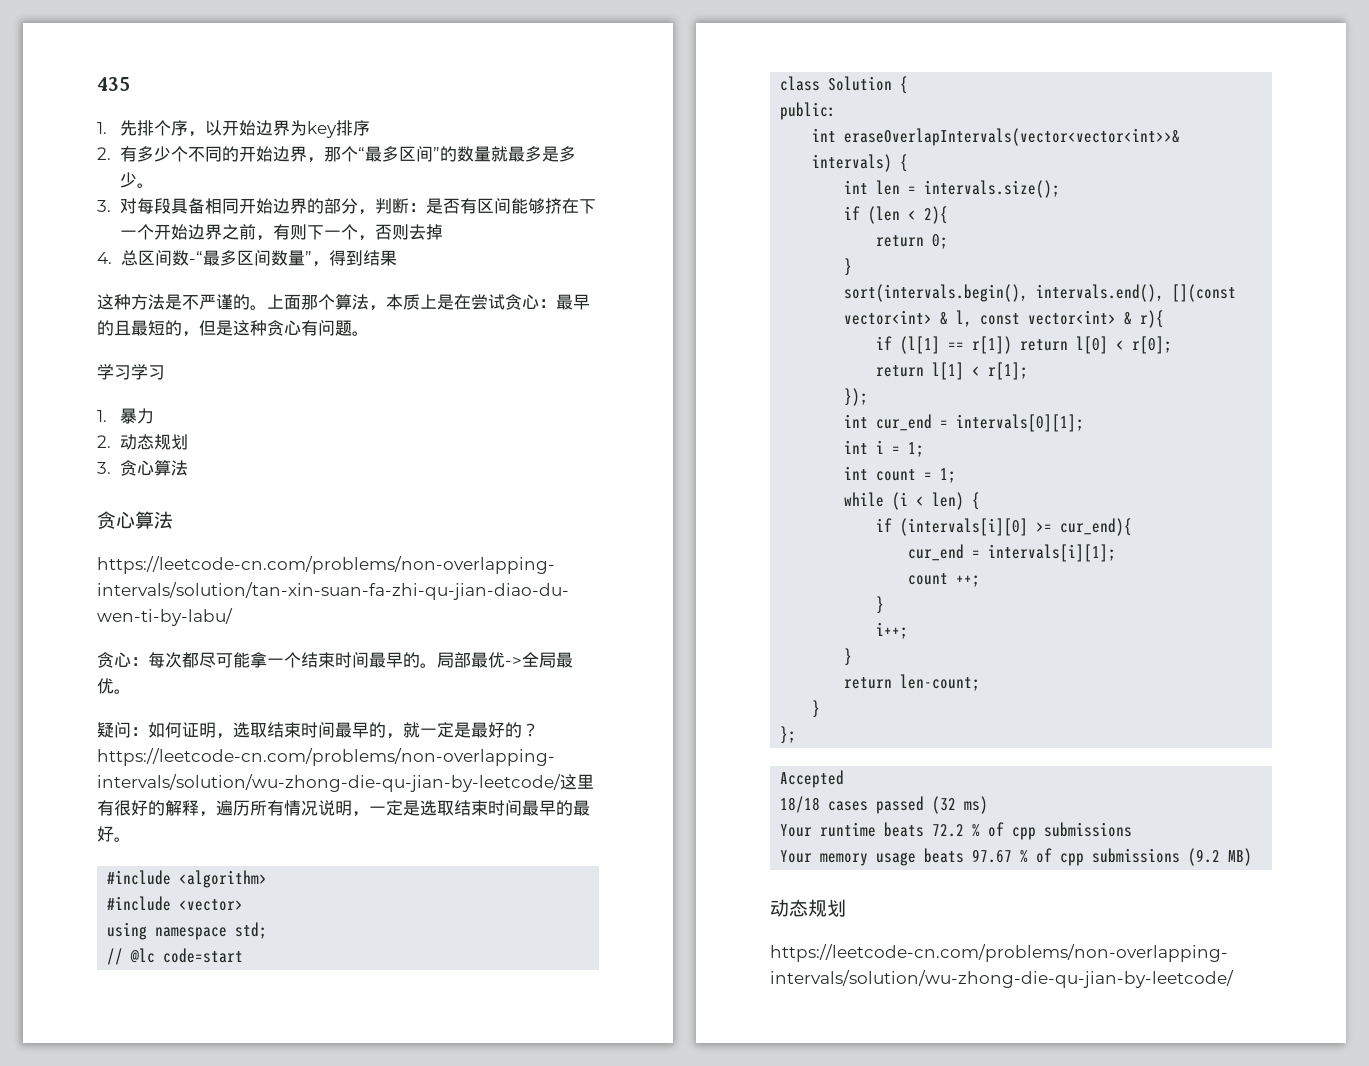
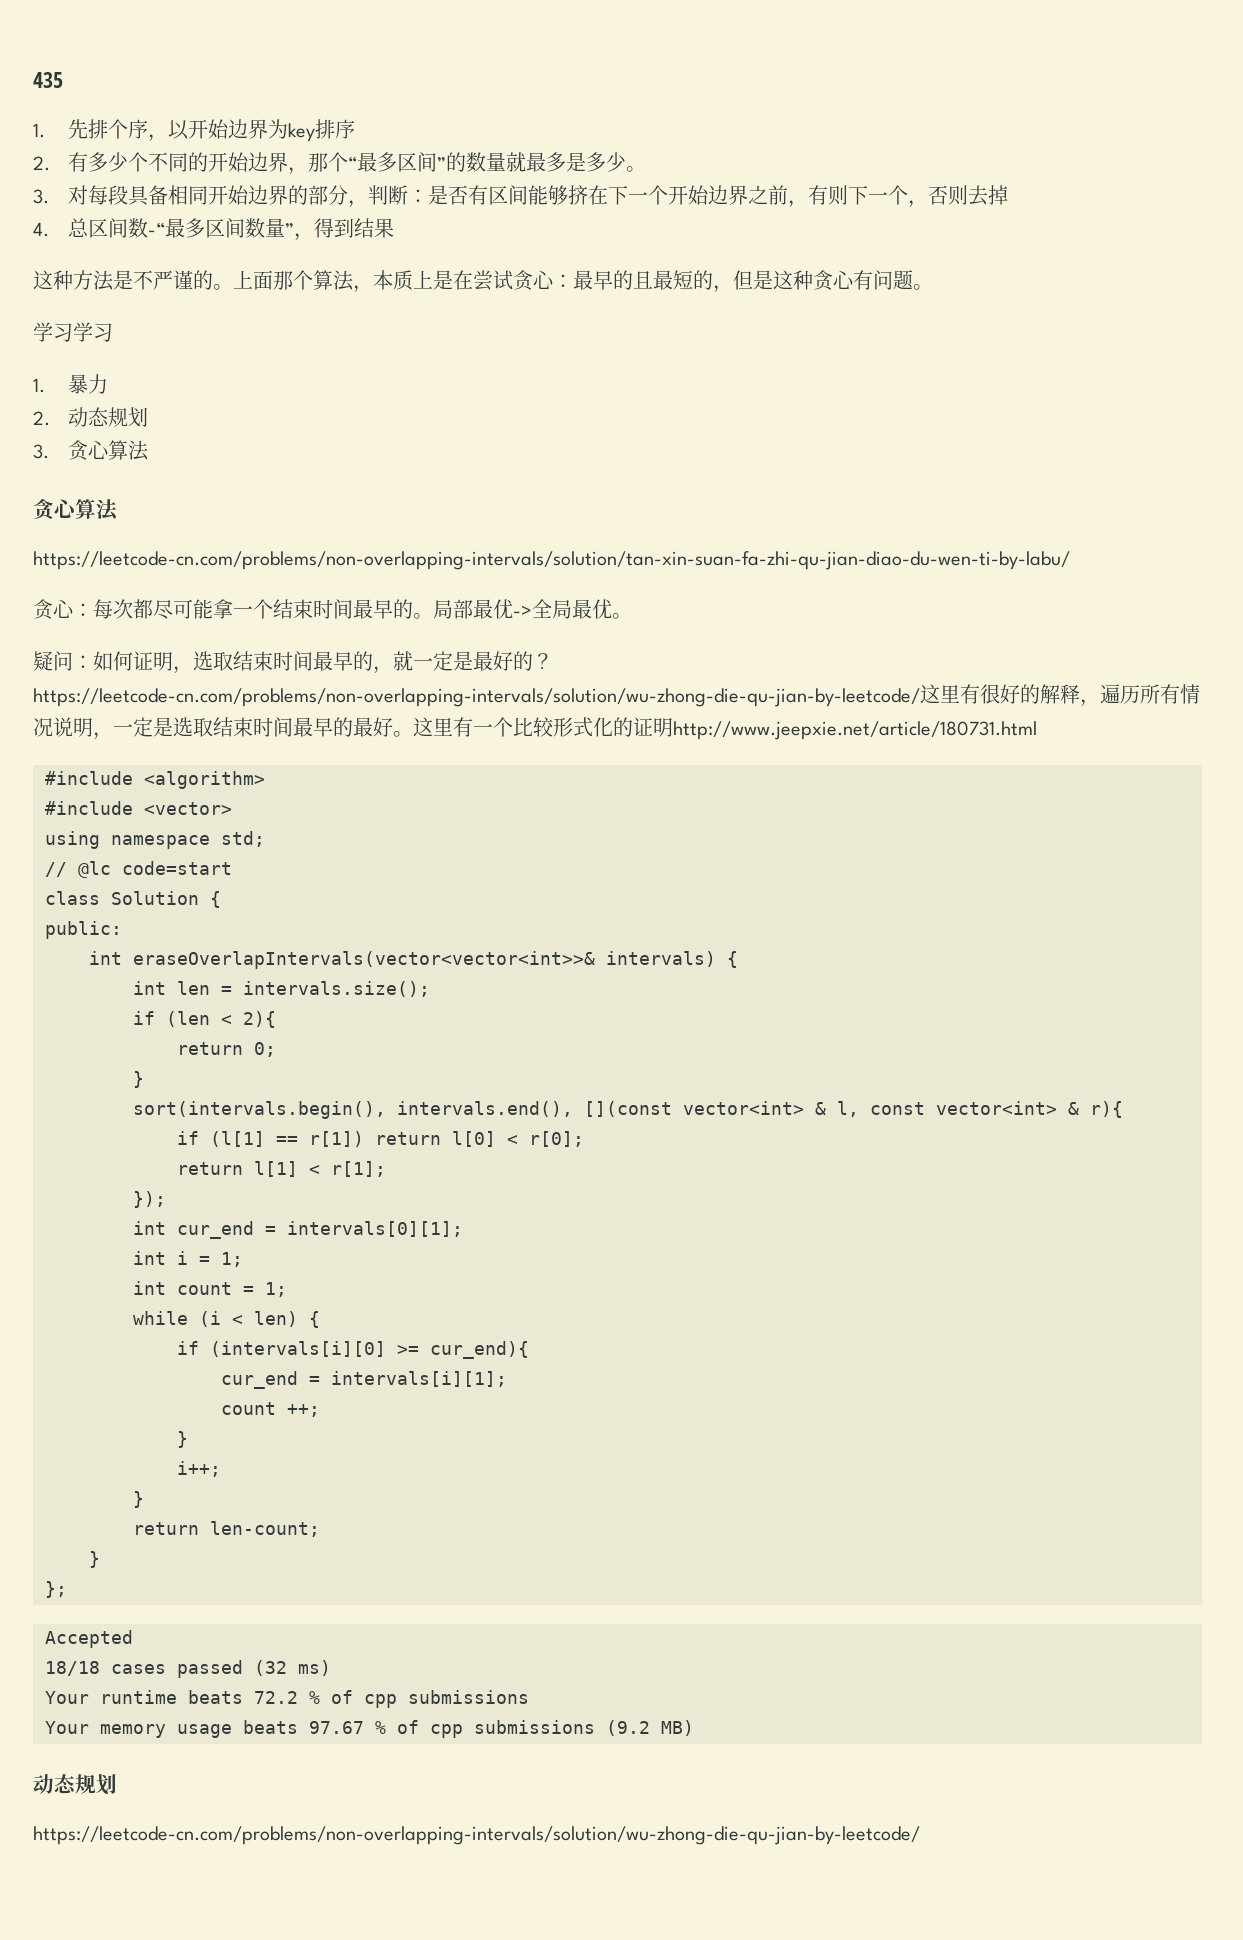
(131, 839) none -> [413,717,1037,740] 这里有一个比较形式化的证明http://www.jeepxie.net/article/180731.html

